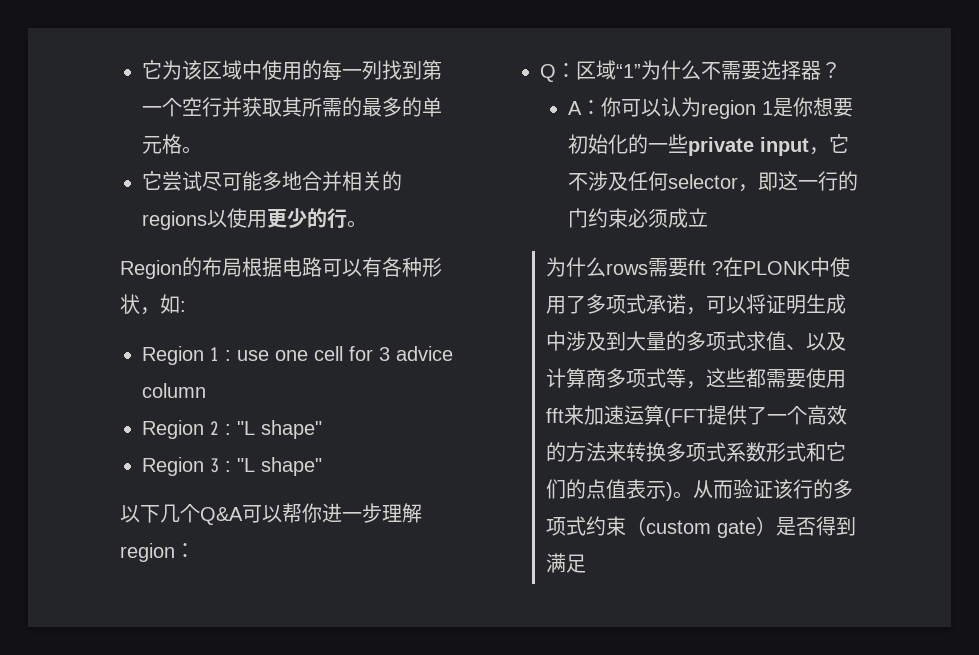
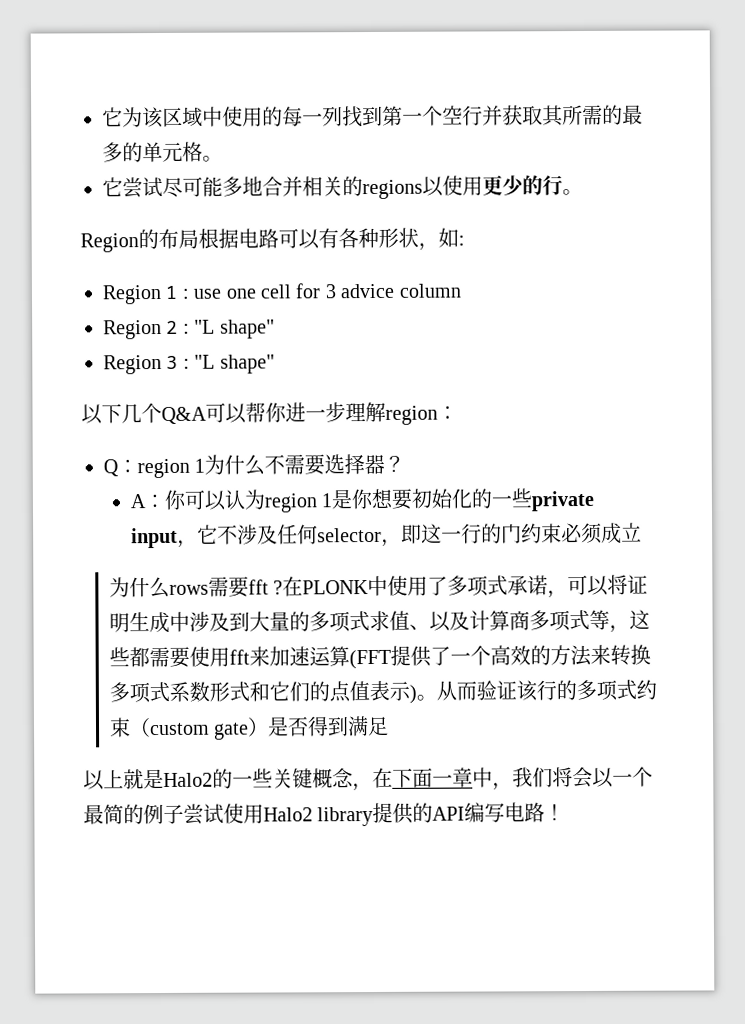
[576,60,641,80] 区域“1” -> [137,458,206,479] region 1
(587, 563) none -> [83,766,653,792] [83,802,566,827] // 以上就是Halo2的一些关键概念，在下面一章中，我们将会以一个最简的例子尝试使用Halo2 library提供的API编写电路！

